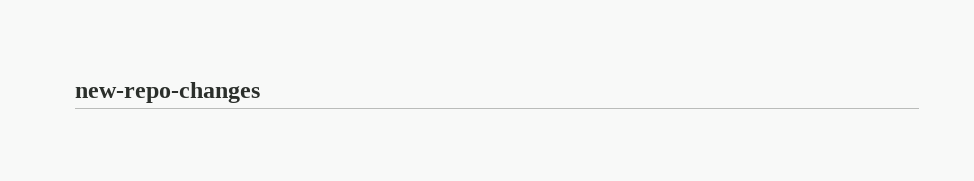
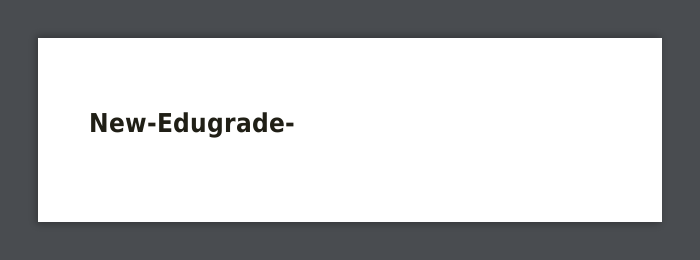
[75,82,260,103] new-repo-changes -> [89,112,295,138] New-Edugrade-

